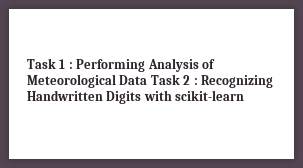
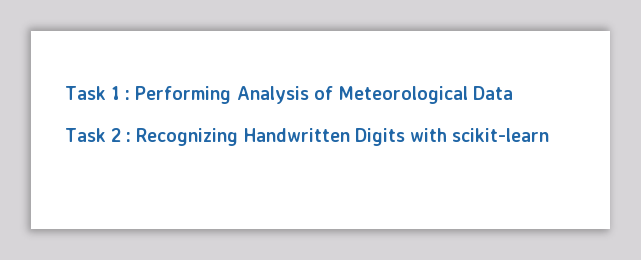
(148, 80) none -> (513, 93) //

